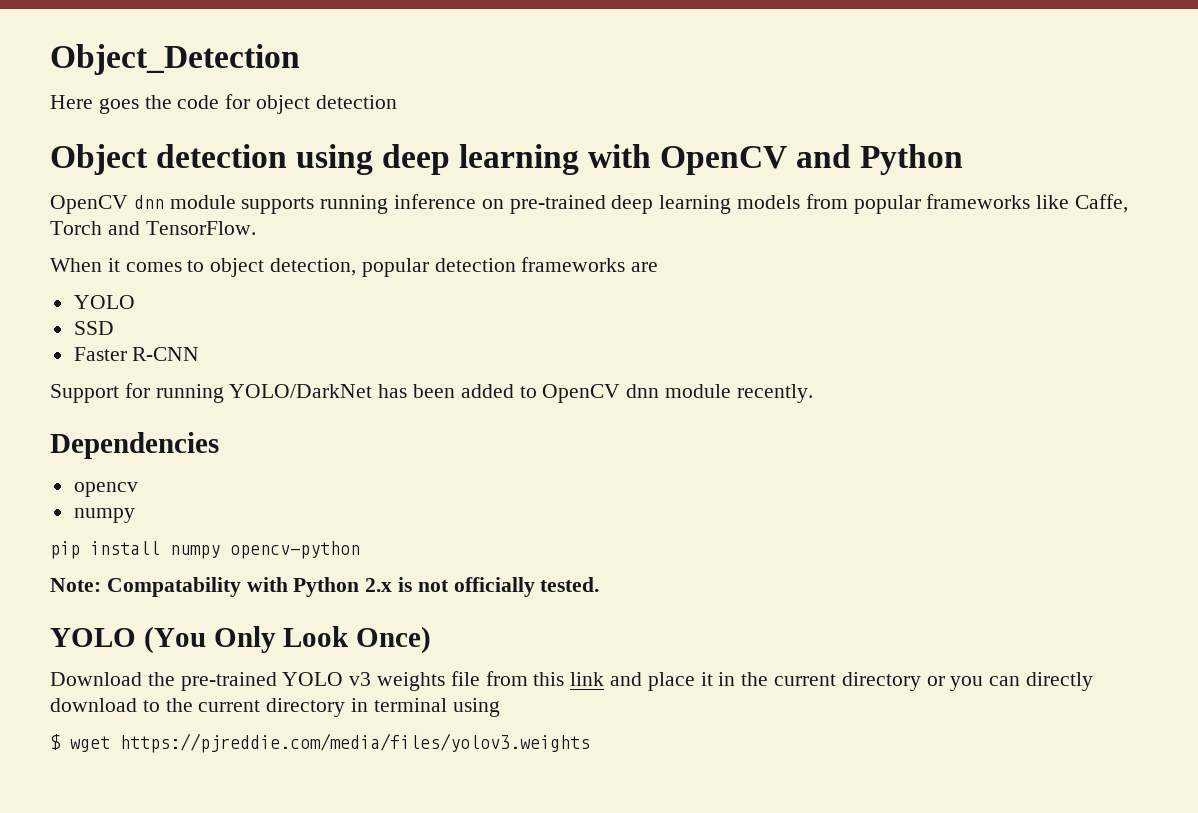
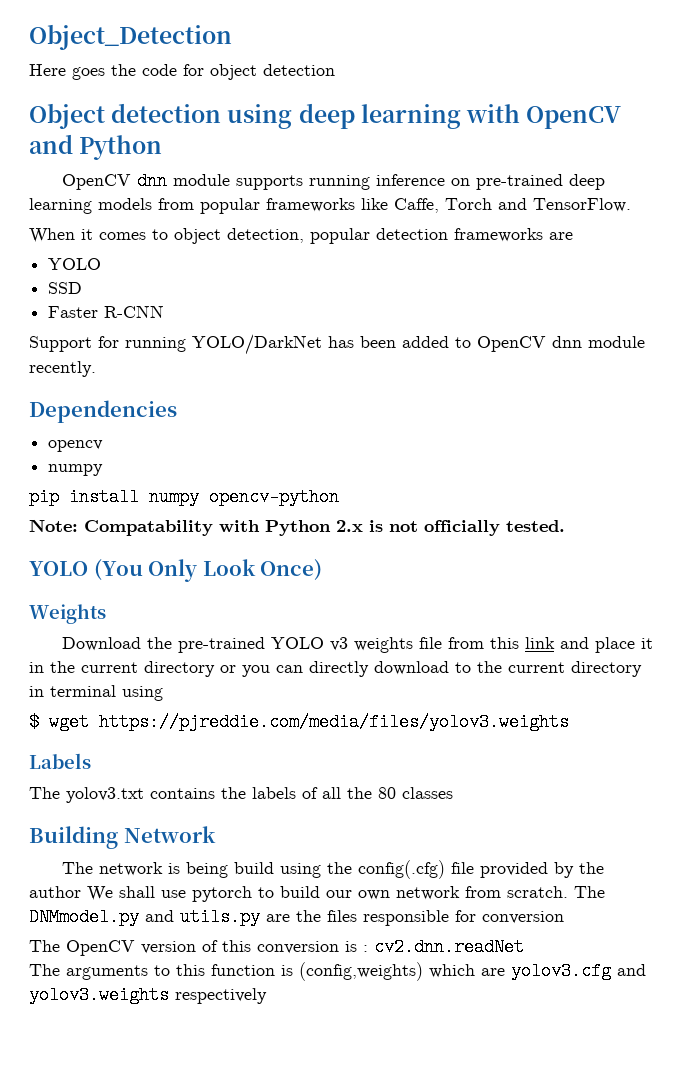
(432, 640) none -> [29,604,106,624] // Weights
(590, 743) none -> [29,753,91,769] [29,787,453,803] [29,826,216,849] [61,860,604,879] [29,886,605,902] [29,908,564,926] [29,938,524,956] [29,962,646,981] [29,986,267,1004] // Labels // The yolov3.txt contains the labels of all the 80 classes // Building Network // The network is being build using the config(.cfg) file provided by the author We shall use pytorch to build our own network from scratch. The DNMmodel.py and utils.py are the files responsible for conversion // The OpenCV version of this conversion is : cv2.dnn.readNet // The arguments to this function is (config,weights) which are yolov3.cfg and yolov3.weights respectively

